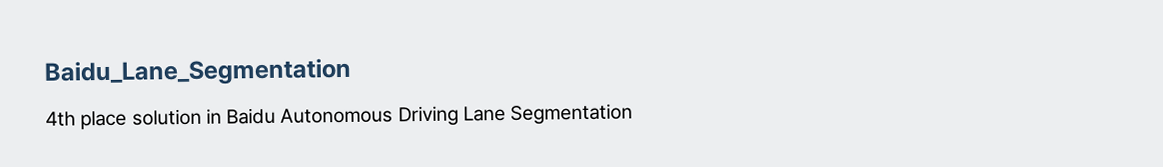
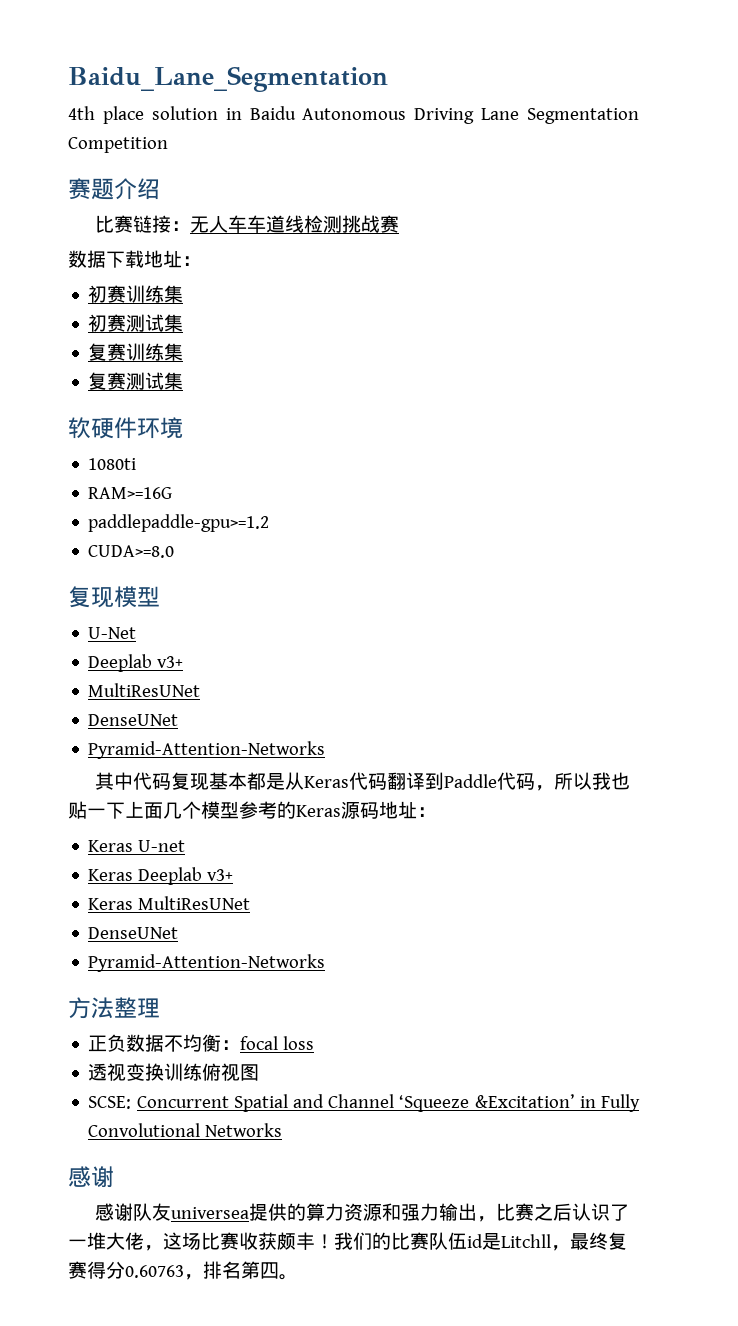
(634, 114) none -> [68,137,168,153] [68,178,160,200] [95,215,400,233] [68,250,201,268] [88,285,184,303] [88,314,184,332] [88,343,184,361] [88,372,184,390] [68,417,183,439] [88,458,137,470] [88,487,173,499] [88,514,270,532] [88,545,175,558] [68,586,160,608] [88,627,137,639] [88,654,184,672] [88,683,201,697] [88,714,179,726] [88,741,326,759] [95,772,631,791] [68,801,436,819] [88,840,186,852] [88,867,234,885] [88,896,251,910] [88,927,179,939] [88,954,326,972] [68,997,160,1019] [88,1034,315,1052] [88,1063,260,1081] [88,1094,640,1112] [88,1123,283,1137] [68,1166,114,1188] [95,1203,630,1222] [68,1232,627,1251] [68,1261,298,1280] Competition // 赛题介绍 // 比赛链接：无人车车道线检测挑战赛 // 数据下载地址： // 初赛训练集 // 初赛测试集 // 复赛训练集 // 复赛测试集 // 软硬件环境 // 1080ti // RAM>=16G // paddlepaddle-gpu>=1.2 // CUDA>=8.0 // 复现模型 // U-Net // Deeplab v3+ // MultiResUNet // DenseUNet // Pyramid-Attention-Networks // 其中代码复现基本都是从Keras代码翻译到Paddle代码，所以我也贴一下上面几个模型参考的Keras源码地址： // Keras U-net // Keras Deeplab v3+ // Keras MultiResUNet // DenseUNet // Pyramid-Attention-Networks // 方法整理 // 正负数据不均衡：focal loss // 透视变换训练俯视图 // SCSE: Concurrent Spatial and Channel ‘Squeeze &Excitation’ in Fully Convolutional Networks // 感谢 // 感谢队友universea提供的算力资源和强力输出，比赛之后认识了一堆大佬，这场比赛收获颇丰！我们的比赛队伍id是Litchll，最终复赛得分0.60763，排名第四。

